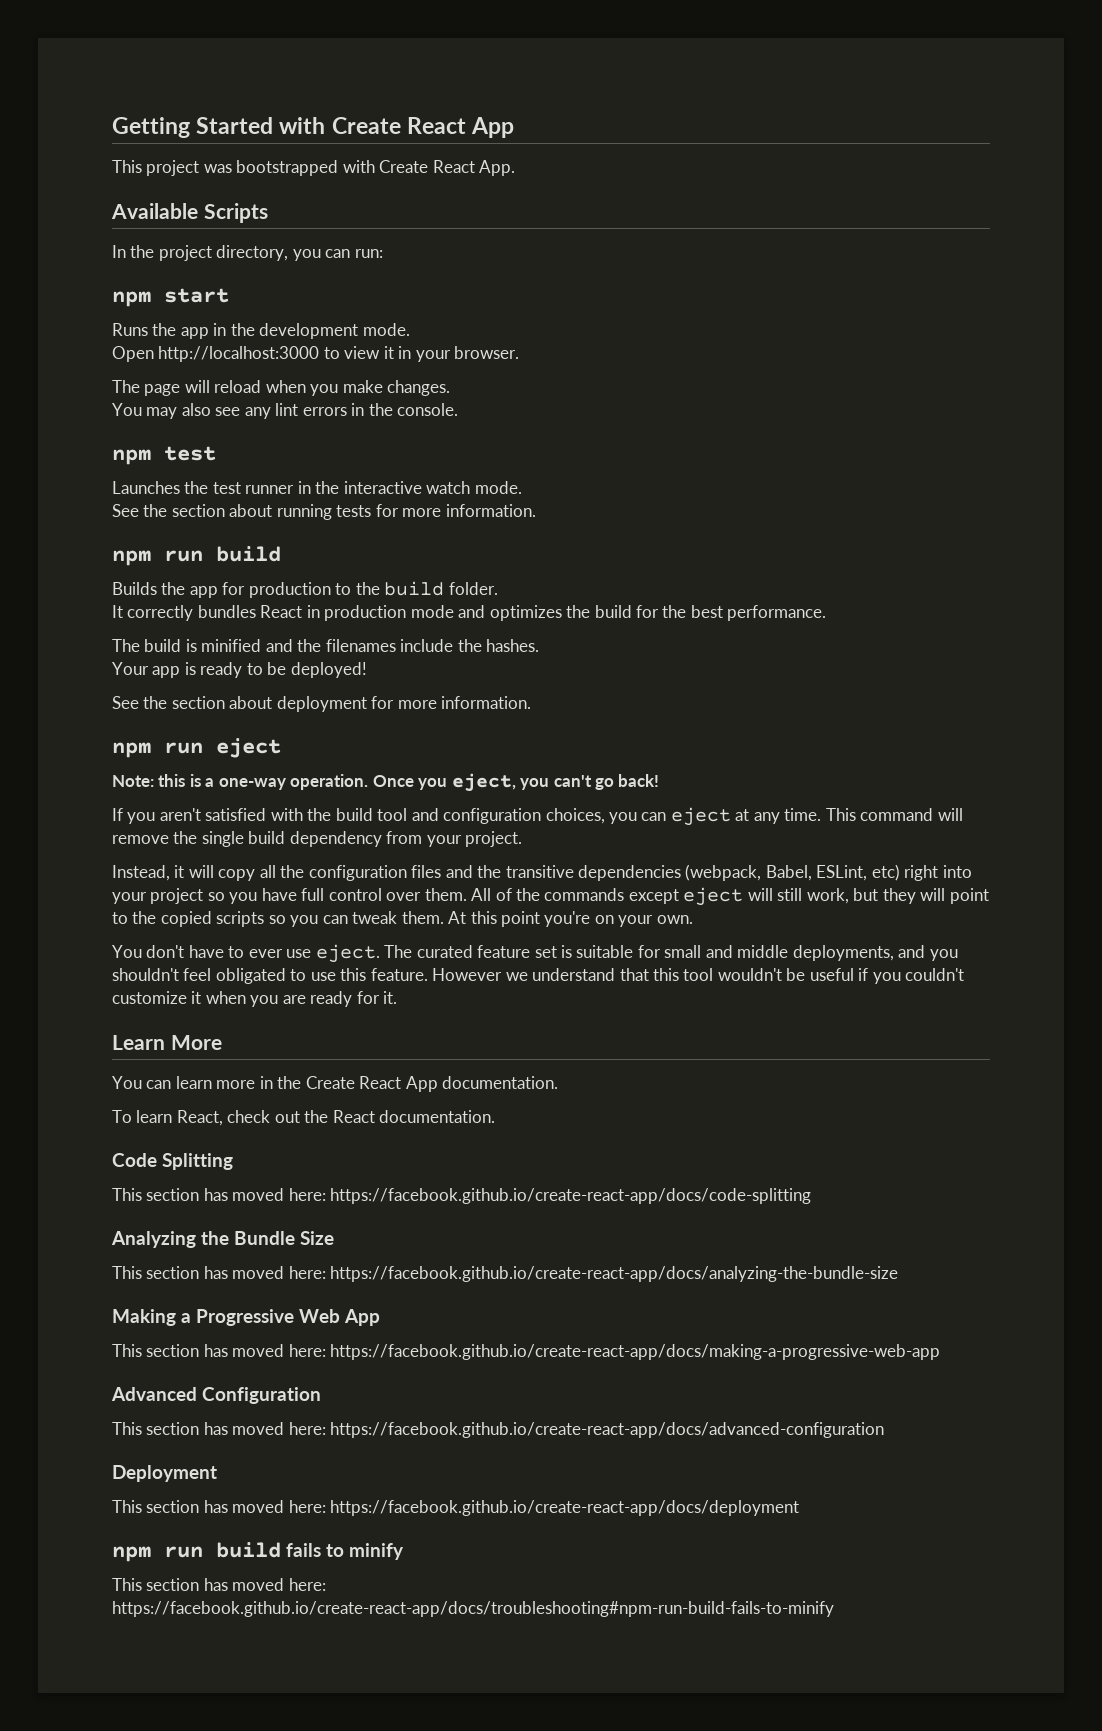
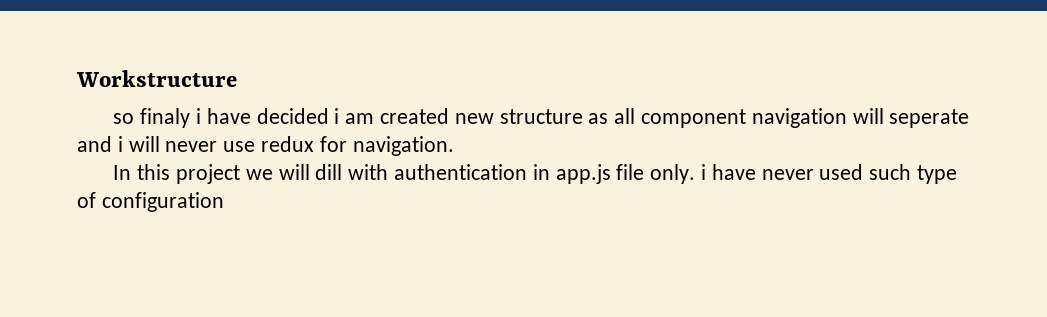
[112,117,515,138] [112,160,516,176] [111,203,268,223] [112,245,383,261] [112,288,229,307] [112,323,410,339] [112,346,520,362] [112,380,451,396] [112,403,459,419] [112,446,216,465] [112,481,522,494] [112,504,536,520] [112,546,281,566] [112,581,498,598] [112,605,827,621] [112,639,540,652] [112,662,367,678] [112,696,532,712] [112,738,281,758] [112,773,660,792] [112,807,963,826] [112,831,523,847] [112,864,972,881] [112,887,989,906] [112,911,693,927] [112,944,958,963] [112,968,965,984] [112,991,398,1007] [112,1035,222,1050] [112,1076,559,1092] [112,1110,496,1126] [112,1153,233,1170] [112,1188,812,1204] [111,1231,334,1248] [112,1266,899,1282] [112,1309,380,1326] [112,1344,941,1360] [111,1387,321,1404] [112,1422,885,1438] [112,1465,217,1482] [112,1500,800,1516] [112,1542,404,1562] [112,1578,326,1591] [112,1601,834,1617] Getting Started with Create React App // This project was bootstrapped with Create React App. // Available Scripts // In the project directory, you can run: // npm start // Runs the app in the development mode. // Open http://localhost:3000 to view it in your browser. // The page will reload when you make changes. // You may also see any lint errors in the console. // npm test // Launches the test runner in the interactive watch mode. // See the section about running tests for more information. // npm run build // Builds the app for production to the build folder. // It correctly bundles React in production mode and optimizes the build for the best performance. // The build is minified and the filenames include the hashes. // Your app is ready to be deployed! // See the section about deployment for more information. // npm run eject // Note: this is a one-way operation. Once you eject, you can't go back! // If you aren't satisfied with the build tool and configuration choices, you can eject at any time. This command will remove the single build dependency from your project. // Instead, it will copy all the configuration files and the transitive dependencies (webpack, Babel, ESLint, etc) right into your project so you have full control over them. All of the commands except eject will still work, but they will point to the copied scripts so you can tweak them. At this point you're on your own. // You don't have to ever use eject. The curated feature set is suitable for small and middle deployments, and you shouldn't feel obligated to use this feature. However we understand that this tool wouldn't be useful if you couldn't customize it when you are ready for it. // Learn More // You can learn more in the Create React App documentation. // To learn React, check out the React documentation. // Code Splitting // This section has moved here: https://facebook.github.io/create-react-app/docs/code-splitting // Analyzing the Bundle Size // This section has moved here: https://facebook.github.io/create-react-app/docs/analyzing-the-bundle-size // Making a Progressive Web App // This section has moved here: https://facebook.github.io/create-react-app/docs/making-a-progressive-web-app // Advanced Configuration // This section has moved here: https://facebook.github.io/create-react-app/docs/advanced-configuration // Deployment // This section has moved here: https://facebook.github.io/create-react-app/docs/deployment // npm run build fails to minify // This section has moved here: https://facebook.github.io/create-react-app/docs/troubleshooting#npm-run-build-fails-to-minify -> [76,70,237,87] [113,108,970,128] [77,136,454,156] [113,164,957,184] [77,192,224,212] Workstructure // so finaly i have decided i am created new structure as all component navigation will seperate and i will never use redux for navigation. // In this project we will dill with authentication in app.js file only. i have never used such type of configuration

